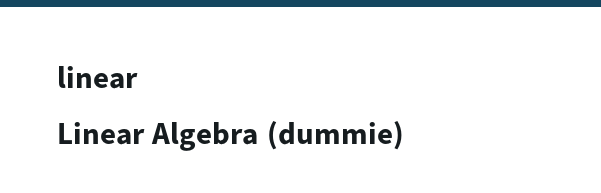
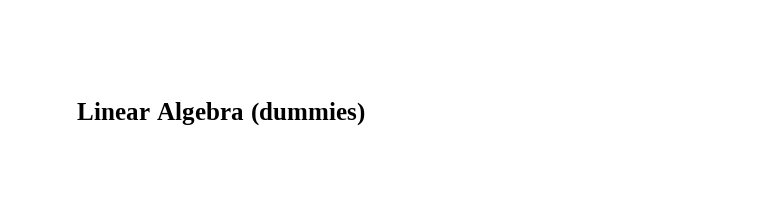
[57,66,138,89] linear // -> (77, 111) none
[266,121,404,150] (dummie) -> [250,102,365,126] (dummies)

